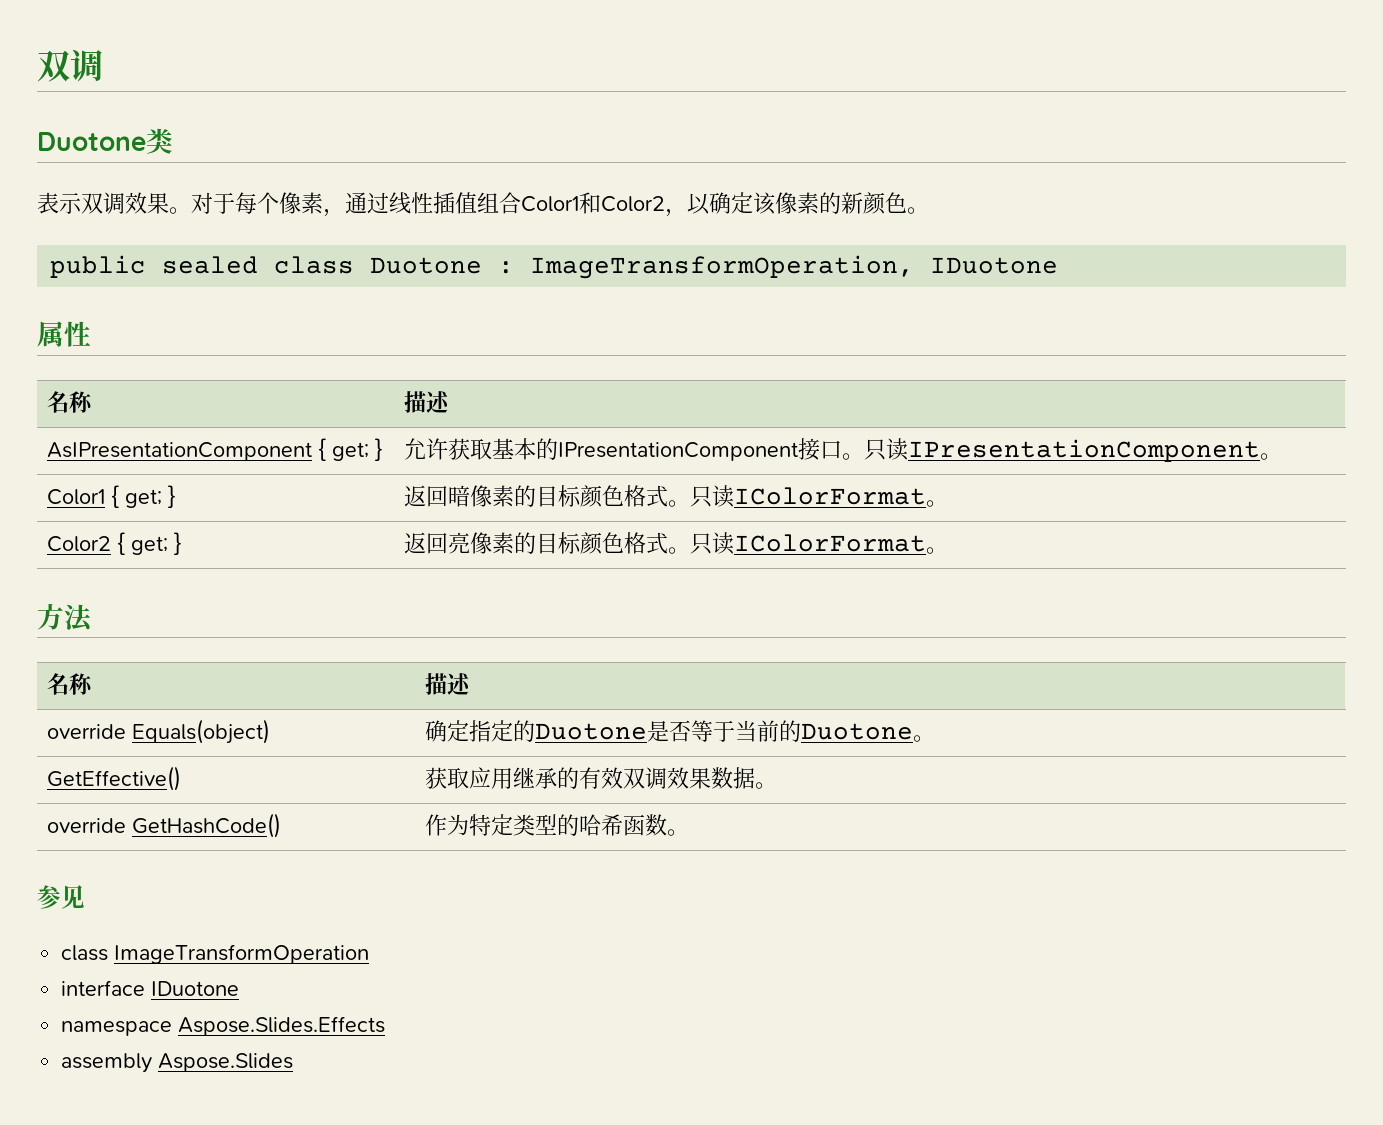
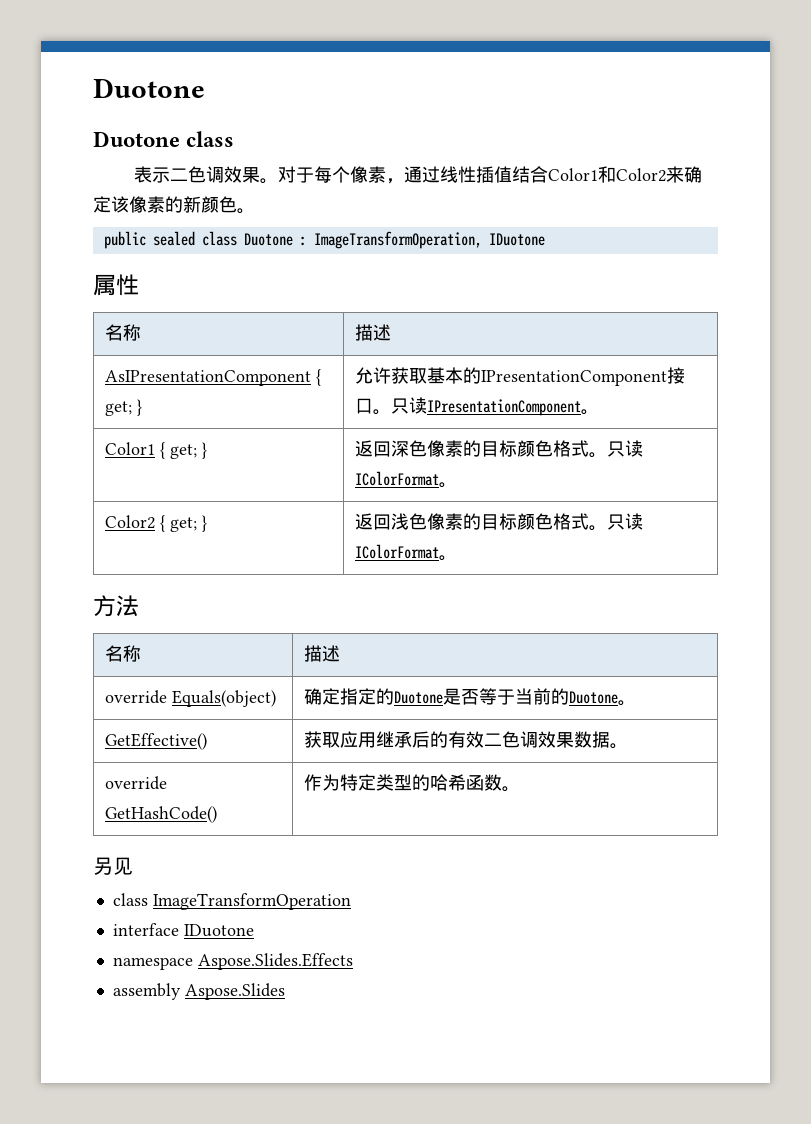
[37,49,103,82] [37,128,173,154] 双调 // Duotone类 -> [93,78,205,98] [93,131,235,147] Duotone // Duotone class
[81,193,103,214] 双 -> [169,166,206,183] 二色
[477,192,499,213] 组 -> [511,166,530,183] 结
[665,193,710,217] ，以 -> [665,166,684,183] 来
[448,485,471,507] 暗 -> [391,440,428,457] 深色
[448,532,471,554] 亮 -> [391,513,428,530] 浅色
[557,767,646,789] 的有效双 -> [412,731,521,748] 后的有效二色
[37,885,61,909] 参 -> [93,857,113,875] 另

